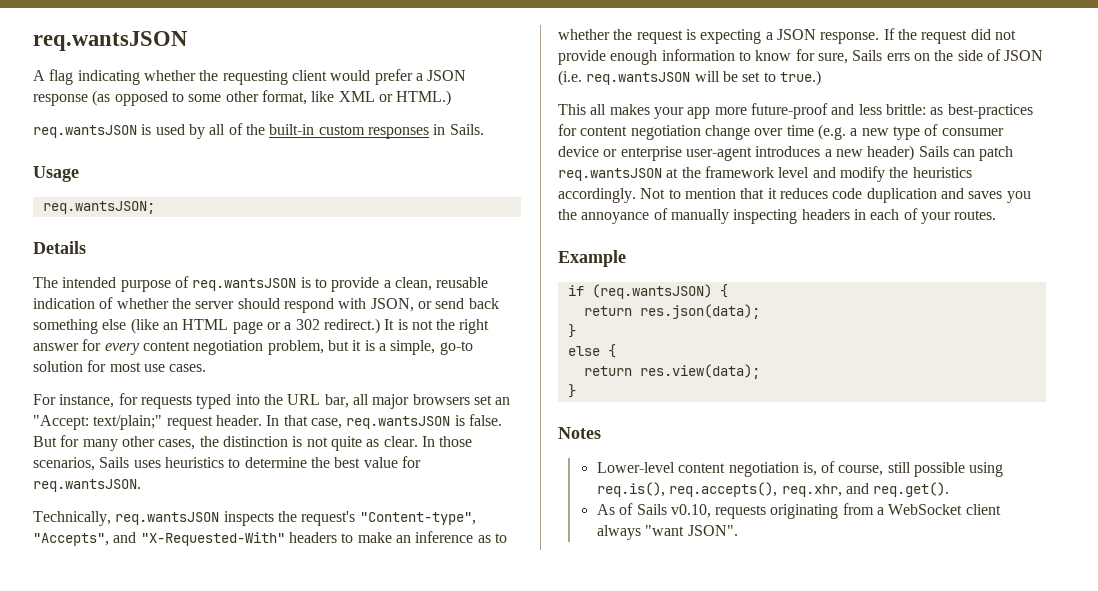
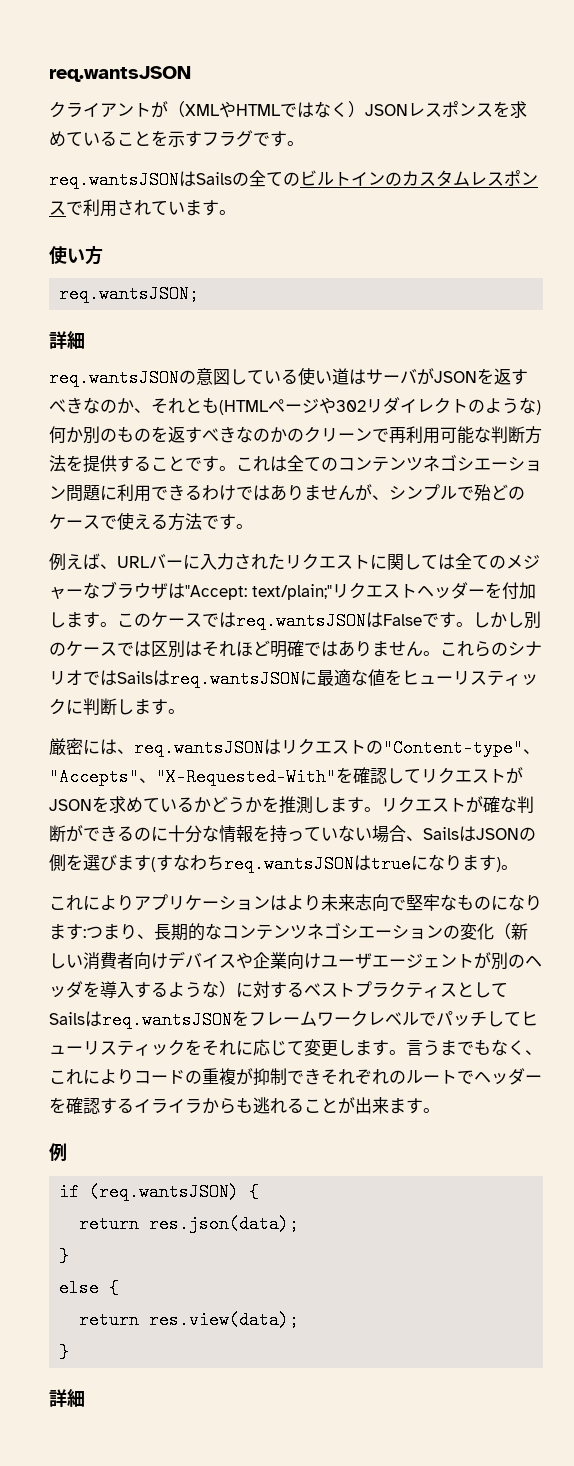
[33,69,467,85] [33,90,452,106] [33,123,484,139] [33,166,79,182] [42,201,155,214] [33,241,86,254] [33,276,489,292] [33,297,499,313] [33,318,490,334] [33,339,473,355] [33,360,207,372] [33,393,511,409] [33,414,502,430] [33,435,473,451] [33,456,421,471] [33,479,141,492] [33,511,476,526] [33,531,507,546] [558,28,1016,44] [558,49,1044,65] [558,70,821,86] [558,103,1033,119] [558,124,1004,140] [558,145,1014,161] [558,166,972,182] [558,188,1031,203] [558,208,997,224] [558,250,626,267] A flag indicating whether the requesting client would prefer a JSON response (as opposed to some other format, like XML or HTML.) // req.wantsJSON is used by all of the built-in custom responses in Sails. // Usage // req.wantsJSON; // Details // The intended purpose of req.wantsJSON is to provide a clean, reusable indication of whether the server should respond with JSON, or send back something else (like an HTML page or a 302 redirect.) It is not the right answer for every content negotiation problem, but it is a simple, go-to solution for most use cases. // For instance, for requests typed into the URL bar, all major browsers set an "Accept: text/plain;" request header. In that case, req.wantsJSON is false. But for many other cases, the distinction is not quite as clear. In those scenarios, Sails uses heuristics to determine the best value for req.wantsJSON. // Technically, req.wantsJSON inspects the request's "Content-type", "Accepts", and "X-Requested-With" headers to make an inference as to whether the request is expecting a JSON response. If the request did not provide enough information to know for sure, Sails errs on the side of JSON (i.e. req.wantsJSON will be set to true.) // This all makes your app more future-proof and less brittle: as best-practices for content negotiation change over time (e.g. a new type of consumer device or enterprise user-agent introduces a new header) Sails can patch req.wantsJSON at the framework level and modify the heuristics accordingly. Not to mention that it reduces code duplication and saves you the annoyance of manually inspecting headers in each of your routes. // Example -> [49,101,527,118] [49,130,304,147] [49,170,538,189] [49,199,236,217] [49,245,103,265] [59,285,200,303] [49,331,85,349] [49,367,528,387] [49,397,541,415] [49,426,542,444] [49,454,542,473] [49,484,525,502] [49,512,253,531] [49,553,540,571] [49,581,536,600] [49,611,541,630] [49,640,542,658] [49,669,538,688] [49,698,185,715] [49,738,540,757] [49,767,523,786] [49,796,534,814] [49,825,536,843] [49,854,518,873] [49,894,542,911] [49,922,528,941] [49,951,542,970] [49,981,508,998] [49,1010,538,1029] [49,1039,542,1057] [49,1068,542,1086] [49,1097,440,1114] [49,1143,67,1161] クライアントが（XMLやHTMLではなく）JSONレスポンスを求めていることを示すフラグです。 // req.wantsJSONはSailsの全てのビルトインのカスタムレスポンスで利用されています。 // 使い方 // req.wantsJSON; // 詳細 // req.wantsJSONの意図している使い道はサーバがJSONを返すべきなのか、それとも(HTMLページや302リダイレクトのような)何か別のものを返すべきなのかのクリーンで再利用可能な判断方法を提供することです。これは全てのコンテンツネゴシエーション問題に利用できるわけではありませんが、シンプルで殆どのケースで使える方法です。 // 例えば、URLバーに入力されたリクエストに関しては全てのメジャーなブラウザは"Accept: text/plain;"リクエストヘッダーを付加します。このケースではreq.wantsJSONはFalseです。しかし別のケースでは区別はそれほど明確ではありません。これらのシナリオではSailsはreq.wantsJSONに最適な値をヒューリスティックに判断します。 // 厳密には、req.wantsJSONはリクエストの"Content-type"、"Accepts"、"X-Requested-With"を確認してリクエストがJSONを求めているかどうかを推測します。リクエストが確な判断ができるのに十分な情報を持っていない場合、SailsはJSONの側を選びます(すなわちreq.wantsJSONはtrueになります)。 // これによりアプリケーションはより未来志向で堅牢なものになります:つまり、長期的なコンテンツネゴシエーションの変化（新しい消費者向けデバイスや企業向けユーザエージェントが別のヘッダを導入するような）に対するベストプラクティスとしてSailsはreq.wantsJSONをフレームワークレベルでパッチしてヒューリスティックをそれに応じて変更します。言うまでもなく、これによりコードの重複が抑制できそれぞれのルートでヘッダーを確認するイライラからも逃れることが出来ます。 // 例
[558,427,601,439] [596,461,1004,477] [596,482,950,497] [596,503,1001,519] [596,525,738,540] Notes // Lower-level content negotiation is, of course, still possible using req.is(), req.accepts(), req.xhr, and req.get(). // As of Sails v0.10, requests originating from a WebSocket client always "want JSON". -> [49,1389,85,1407] 詳細

